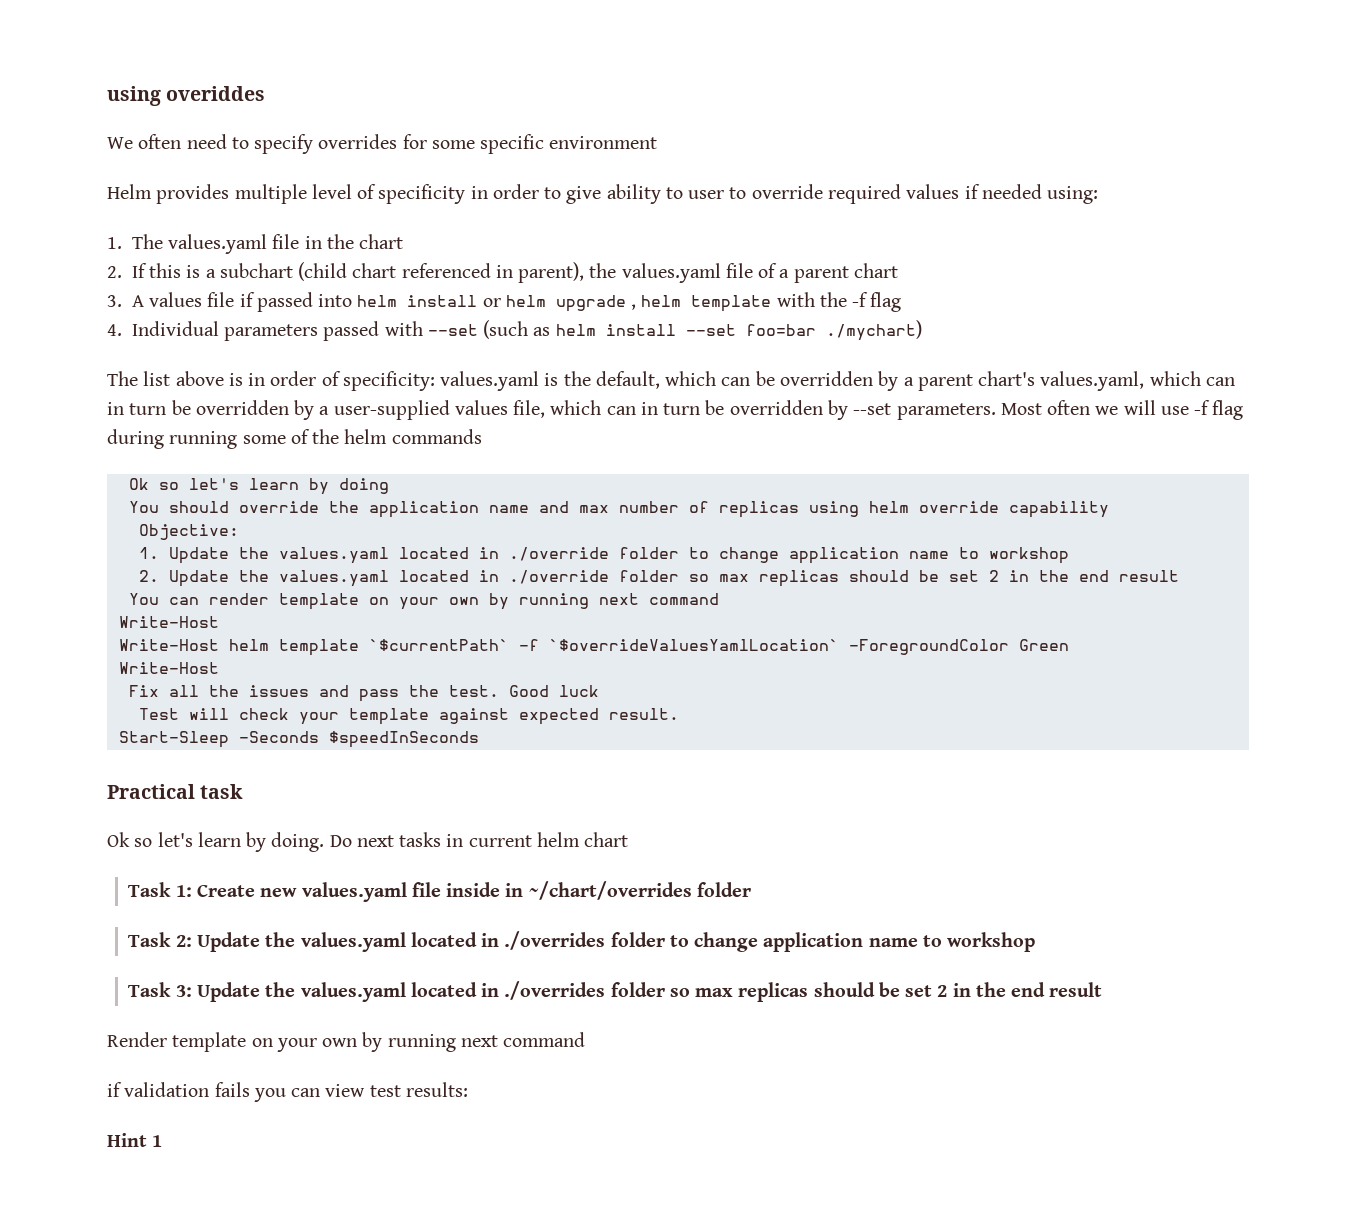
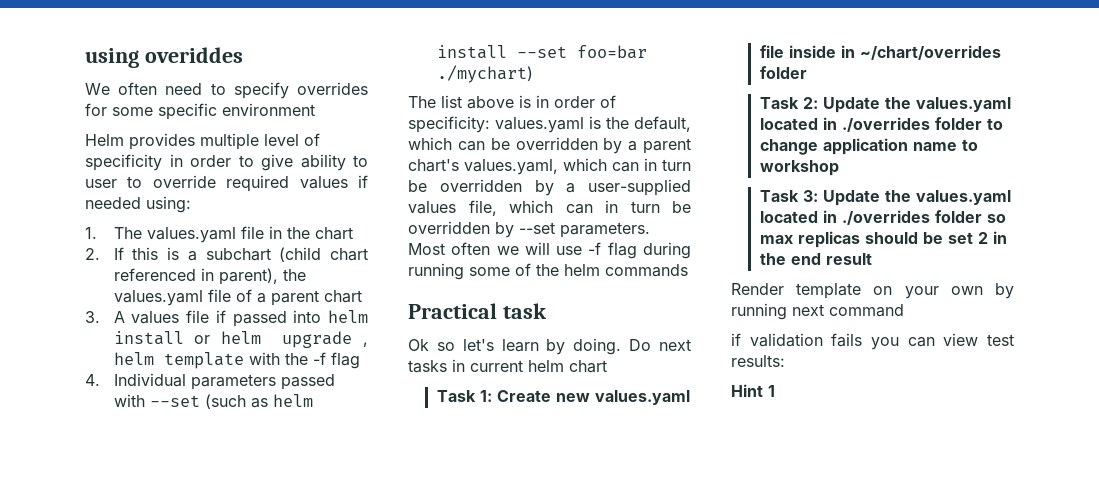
[128,478,389,495] [128,501,1109,518] [138,524,239,540] [138,547,1069,564] [138,570,1179,587] [128,593,719,610] [118,616,219,628] [118,639,1069,656] [118,662,219,674] [128,685,599,702] [138,708,679,725] [118,731,479,748] // Ok so let's learn by doing // You should override the application name and max number of replicas using helm override capability // Objective: // 1. Update the values.yaml located in ./override folder to change application name to workshop // 2. Update the values.yaml located in ./override folder so max replicas should be set 2 in the end result // You can render template on your own by running next command // Write-Host // Write-Host helm template `$currentPath` -f `$overrideValuesYamlLocation` -ForegroundColor Green // Write-Host // Fix all the issues and pass the test. Good luck // Test will check your template against expected result. // Start-Sleep -Seconds $speedInSeconds -> (688, 270) none

